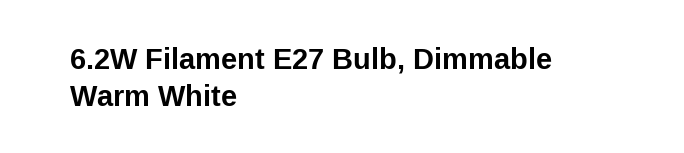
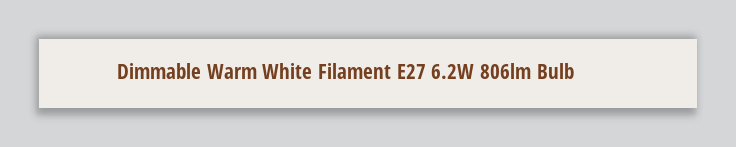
[70,47,552,74] [70,84,237,106] 6.2W Filament E27 Bulb, Dimmable Warm White -> [117,63,574,79] Dimmable Warm White Filament E27 6.2W 806lm Bulb

